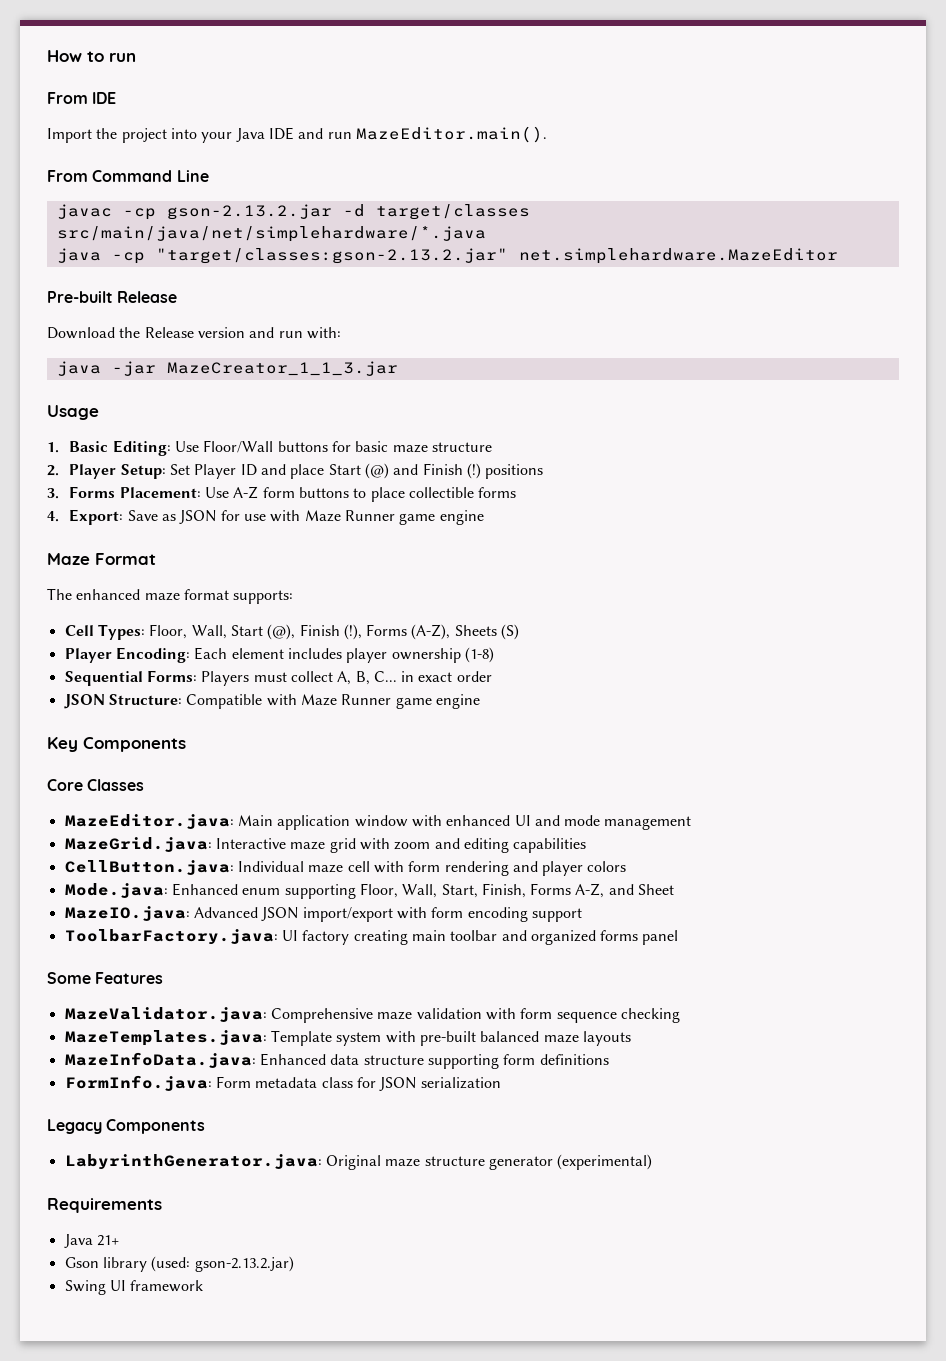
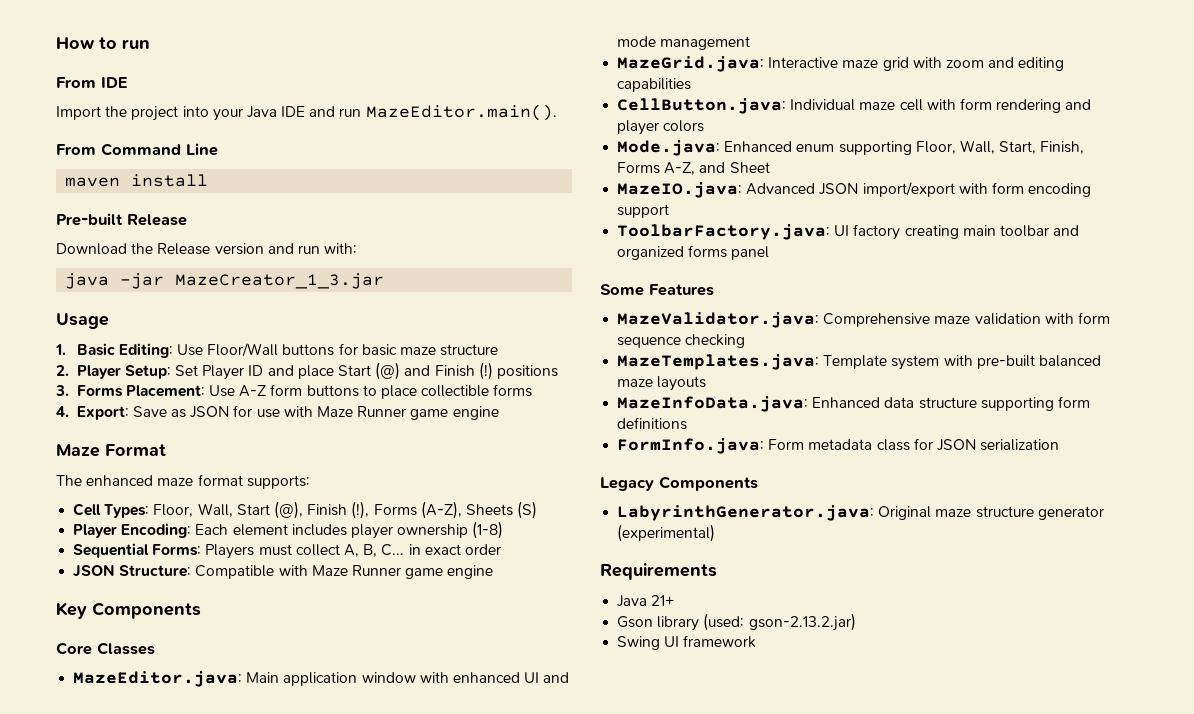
[56,204,530,220] [56,226,486,242] [56,248,838,264] javac -cp gson-2.13.2.jar -d target/classes src/main/java/net/simplehardware/*.java // java -cp "target/classes:gson-2.13.2.jar" net.simplehardware.MazeEditor -> [65,174,209,187] maven install
[166,361,398,376] MazeCreator_1_1_3.jar -> [175,273,385,289] MazeCreator_1_3.jar

